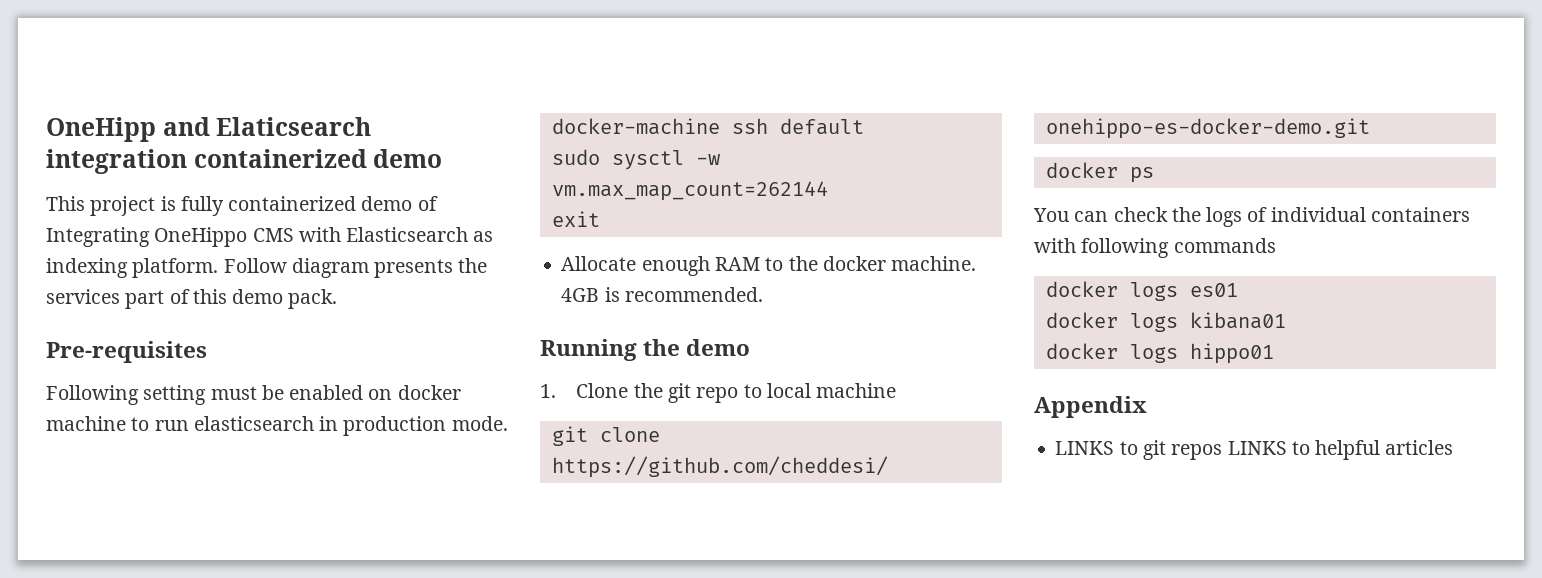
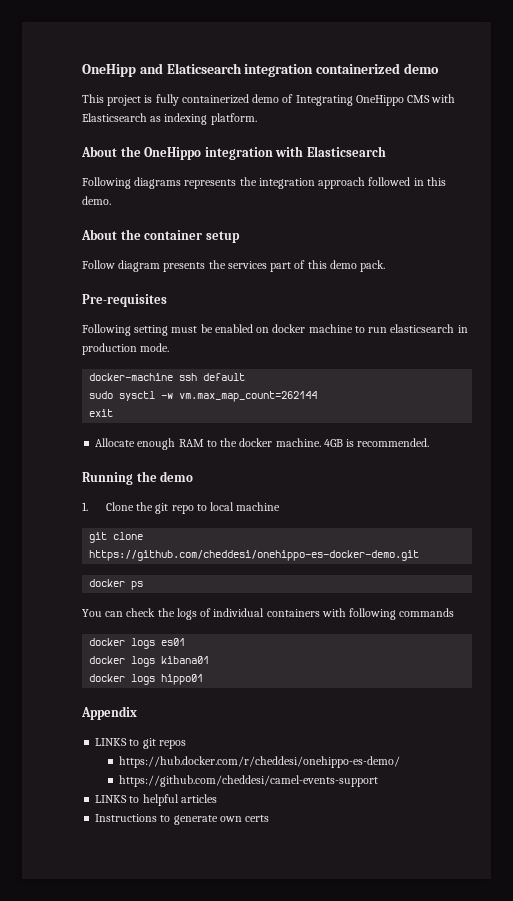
(219, 268) none -> [81,146,386,160] [82,177,446,189] [82,196,111,205] [81,229,240,243] // About the OneHippo integration with Elasticsearch // Following diagrams represents the integration approach followed in this demo. // About the container setup //
(1223, 452) none -> [119,756,401,768] [119,775,379,787] // https://hub.docker.com/r/cheddesi/onehippo-es-demo/ // https://github.com/cheddesi/camel-events-support //
(1454, 447) none -> [95,814,270,825] // Instructions to generate own certs

